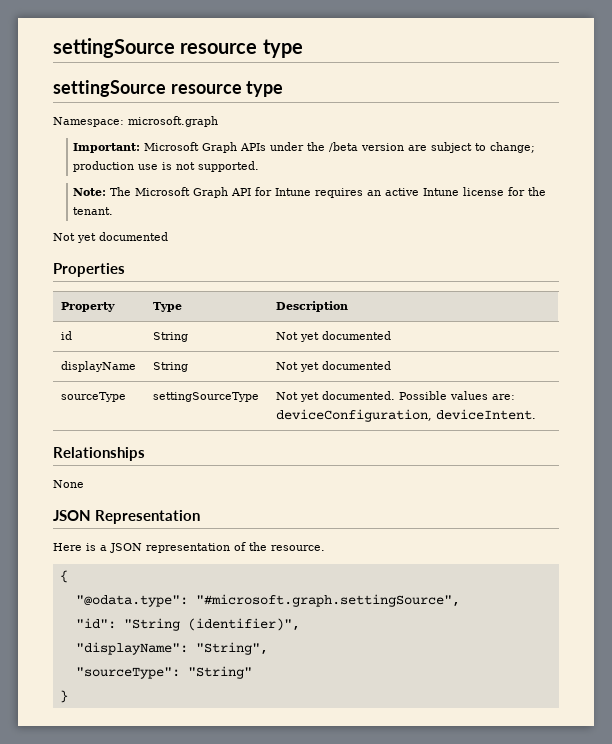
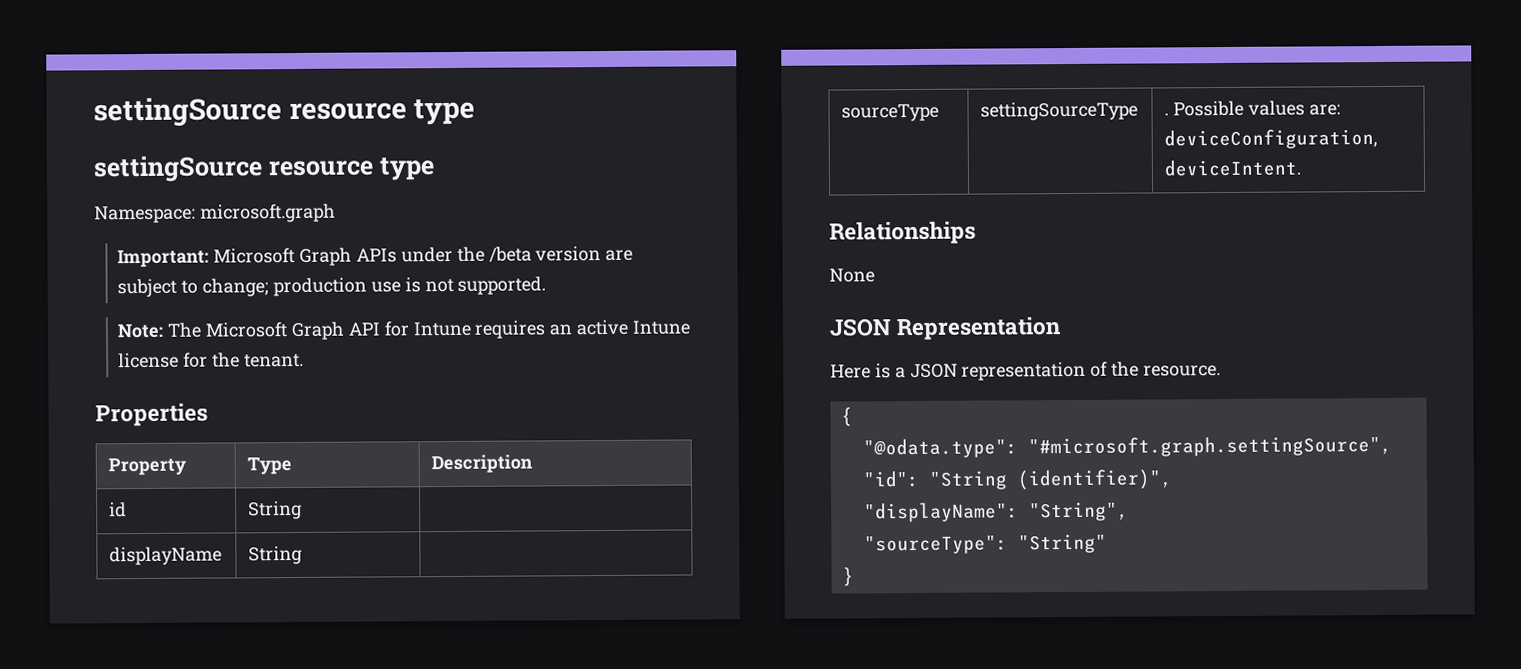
[53,232,168,243] // Not yet documented -> (304, 360) none
[276,331,392,342] Not yet documented -> (303, 510) none
[276,361,392,372] Not yet documented -> (303, 555) none
[276,391,396,402] Not yet documented. -> [1164,113,1170,116] .

